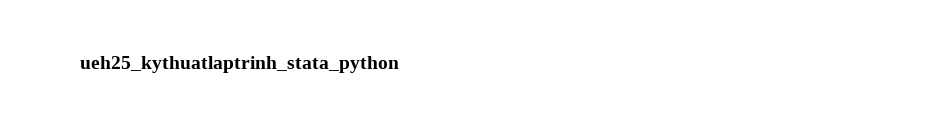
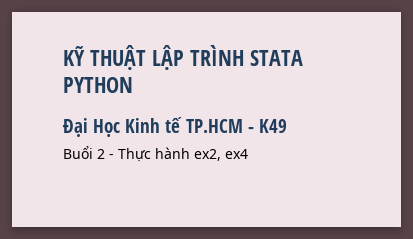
[80,56,399,73] ueh25_kythuatlaptrinh_stata_python -> [63,45,303,70] [63,77,133,93] [63,117,287,137] [63,146,248,162] KỸ THUẬT LẬP TRÌNH STATA PYTHON // Đại Học Kinh tế TP.HCM - K49 // Buổi 2 - Thực hành ex2, ex4

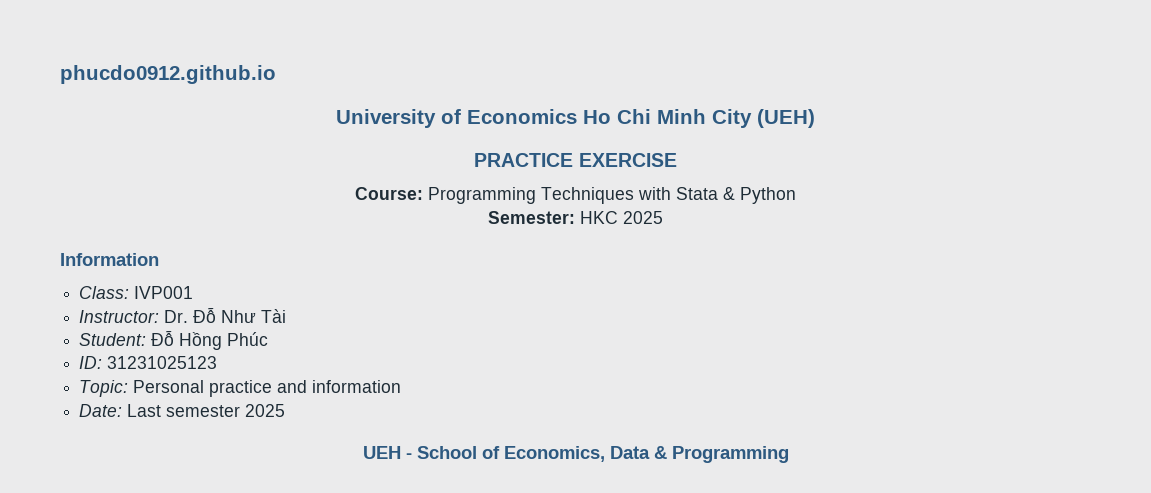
[63,45,303,70] [63,77,133,93] [63,117,287,137] [63,146,248,162] KỸ THUẬT LẬP TRÌNH STATA PYTHON // Đại Học Kinh tế TP.HCM - K49 // Buổi 2 - Thực hành ex2, ex4 -> [60,65,276,84] [336,109,815,128] [474,153,677,167] [355,187,796,204] [488,211,663,224] [60,253,159,266] [79,286,194,299] [79,307,287,323] [79,330,269,350] [79,356,218,369] [79,380,402,397] [79,404,286,417] [362,446,789,463] phucdo0912.github.io // University of Economics Ho Chi Minh City (UEH) // PRACTICE EXERCISE // Course: Programming Techniques with Stata & Python // Semester: HKC 2025 // Information // Class: IVP001 // Instructor: Dr. Đỗ Như Tài // Student: Đỗ Hồng Phúc // ID: 31231025123 // Topic: Personal practice and information // Date: Last semester 2025 // UEH - School of Economics, Data & Programming

